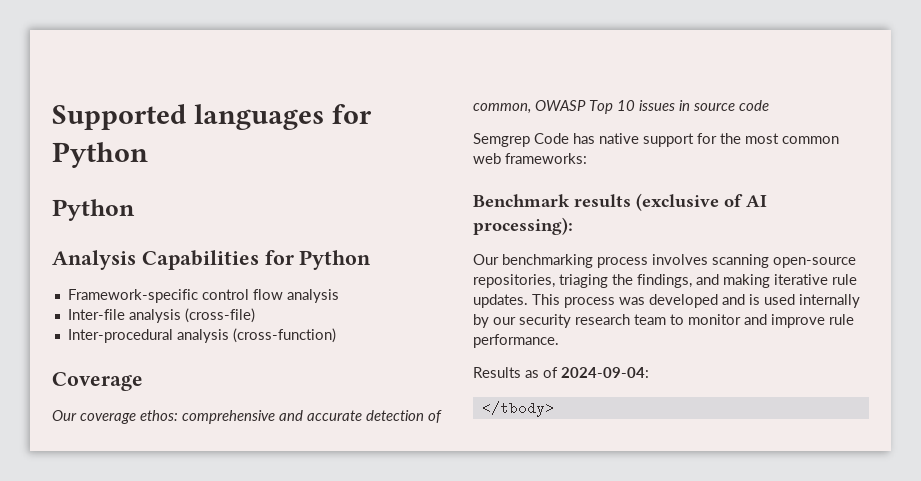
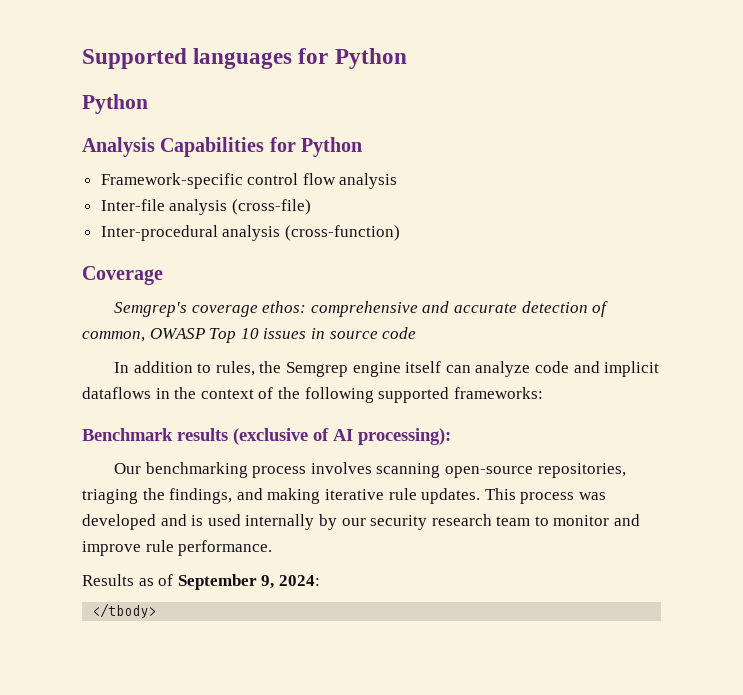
[52,410,77,421] Our -> [114,302,188,317] Semgrep's
[473,133,839,147] [473,153,501,164] Semgrep Code has native support for the most common web -> [114,361,660,377] [82,387,450,403] In addition to rules, the Semgrep engine itself can analyze code and implicit dataflows in the context of the following supported
[561,367,649,378] 2024-09-04: -> [177,574,320,590] September 9, 2024:

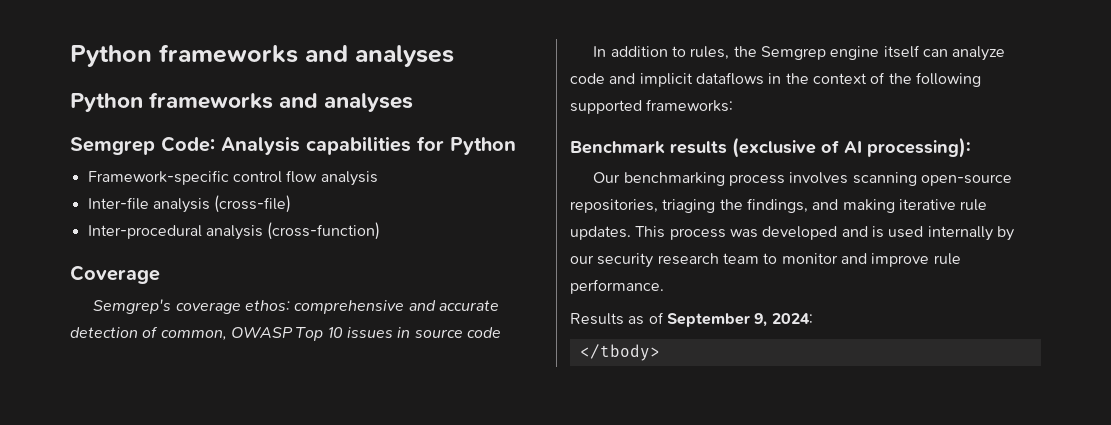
[82,48,407,69] [82,94,148,114] [82,137,265,157] Supported languages for Python // Python // Analysis Capabilities -> [70,44,454,67] [70,92,414,112] [70,136,411,155] Python frameworks and analyses // Python frameworks and analyses // Semgrep Code: Analysis capabilities

